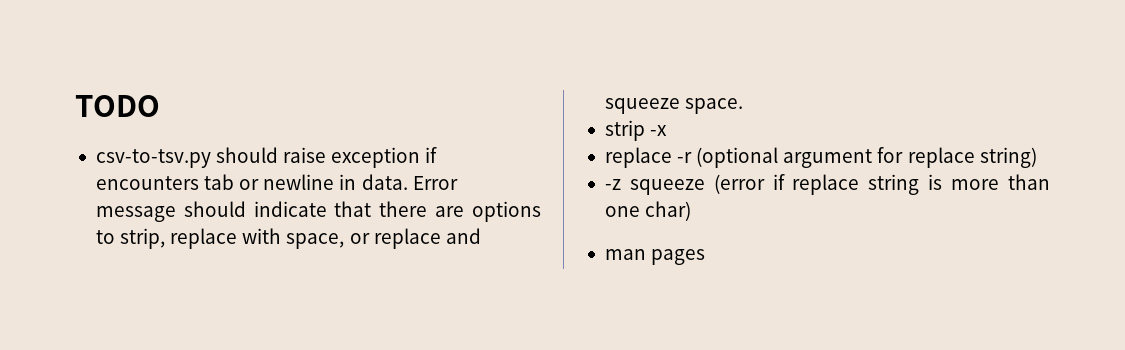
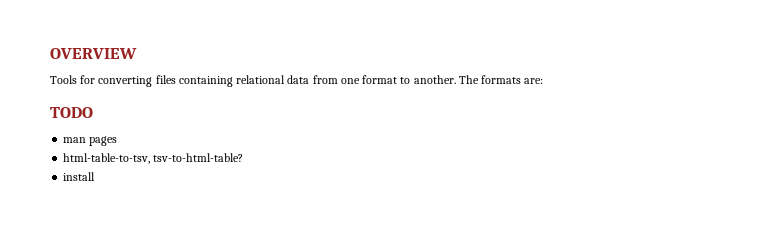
[75,95,160,117] [95,147,438,168] [95,174,458,190] [95,201,542,222] [95,228,481,249] [604,98,744,114] [604,120,668,141] [604,147,1037,168] [604,174,1050,195] [604,201,692,221] TODO // csv-to-tsv.py should raise exception if encounters tab or newline in data. Error message should indicate that there are options to strip, replace with space, or replace and squeeze space. // strip -x // replace -r (optional argument for replace string) // -z squeeze (error if replace string is more than one char) -> [50,48,137,59] [50,75,544,87] [50,107,93,118] OVERVIEW // Tools for converting files containing relational data from one format to another. The formats are: // TODO
(706, 257) none -> [63,153,244,164] [63,172,96,181] // html-table-to-tsv, tsv-to-html-table? // install

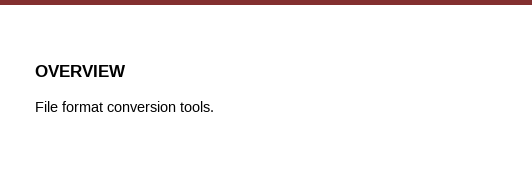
[50,75,544,87] [50,107,93,118] [63,136,118,146] [63,153,244,164] [63,172,96,181] Tools for converting files containing relational data from one format to another. The formats are: // TODO // man pages // html-table-to-tsv, tsv-to-html-table? // install -> [35,101,214,112] File format conversion tools.

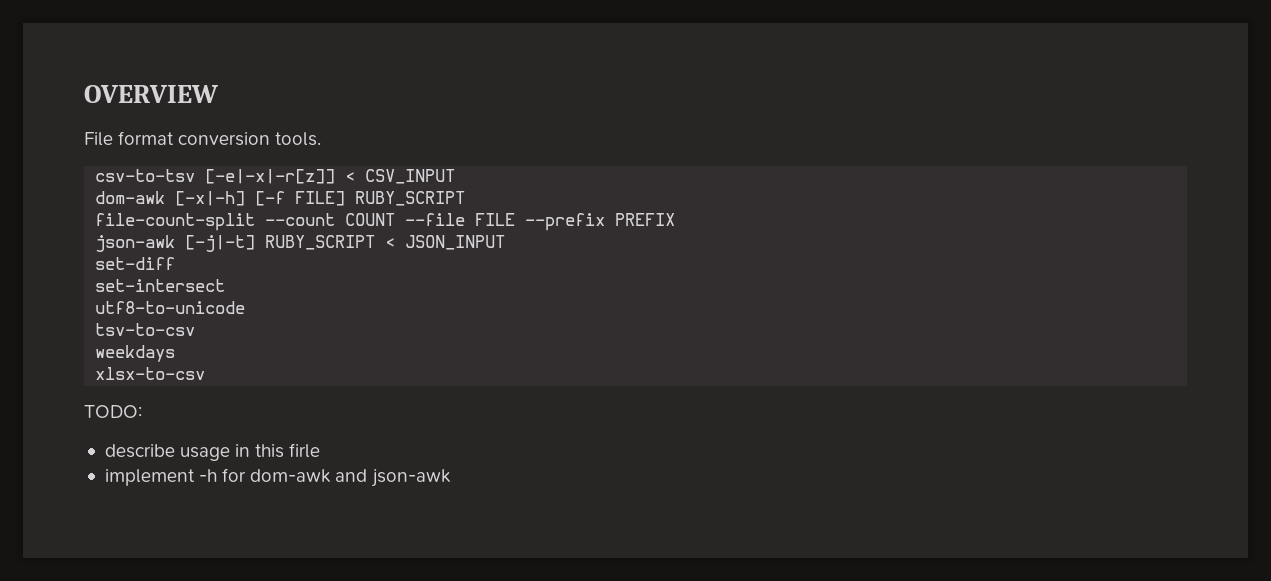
(214, 106) none -> [95,169,456,184] [95,191,466,206] [95,213,676,231] [95,235,506,252] [95,257,176,270] [95,279,226,292] [95,301,246,314] [95,323,196,336] [95,345,176,362] [95,367,206,380] [84,405,142,418] [104,443,321,461] [104,468,451,487] // csv-to-tsv [-e|-x|-r[z]] < CSV_INPUT // dom-awk [-x|-h] [-f FILE] RUBY_SCRIPT // file-count-split --count COUNT --file FILE --prefix PREFIX // json-awk [-j|-t] RUBY_SCRIPT < JSON_INPUT // set-diff // set-intersect // utf8-to-unicode // tsv-to-csv // weekdays // xlsx-to-csv // TODO: // describe usage in this firle // implement -h for dom-awk and json-awk

